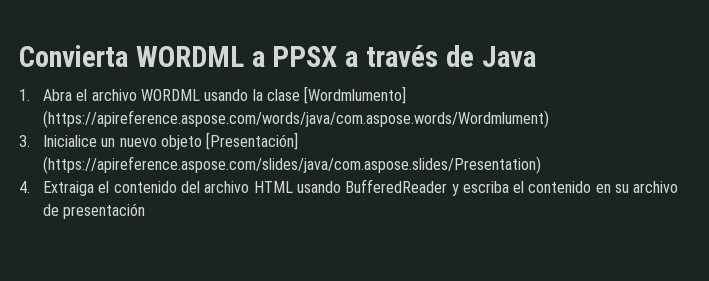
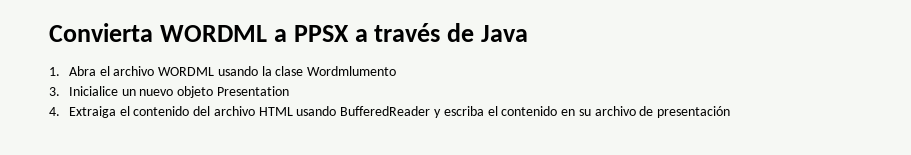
[304,86,407,104] [42,110,549,128] [Wordmlumento] (https://apireference.aspose.com/words/java/com.aspose.words/Wordmlument) -> [307,66,397,76] Wordmlumento
[206,132,299,150] [42,156,541,174] [Presentación] (https://apireference.aspose.com/slides/java/com.aspose.slides/Presentation) -> [216,86,289,96] Presentation

